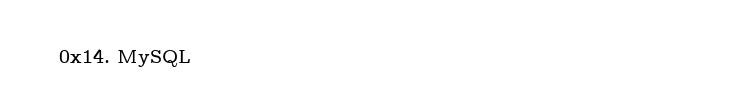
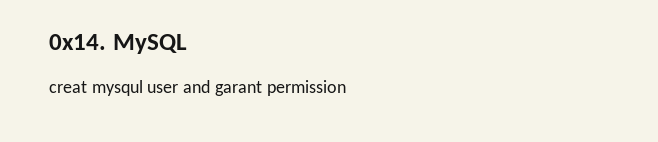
(191, 58) none -> [49,80,346,96] // creat mysqul user and garant permission

